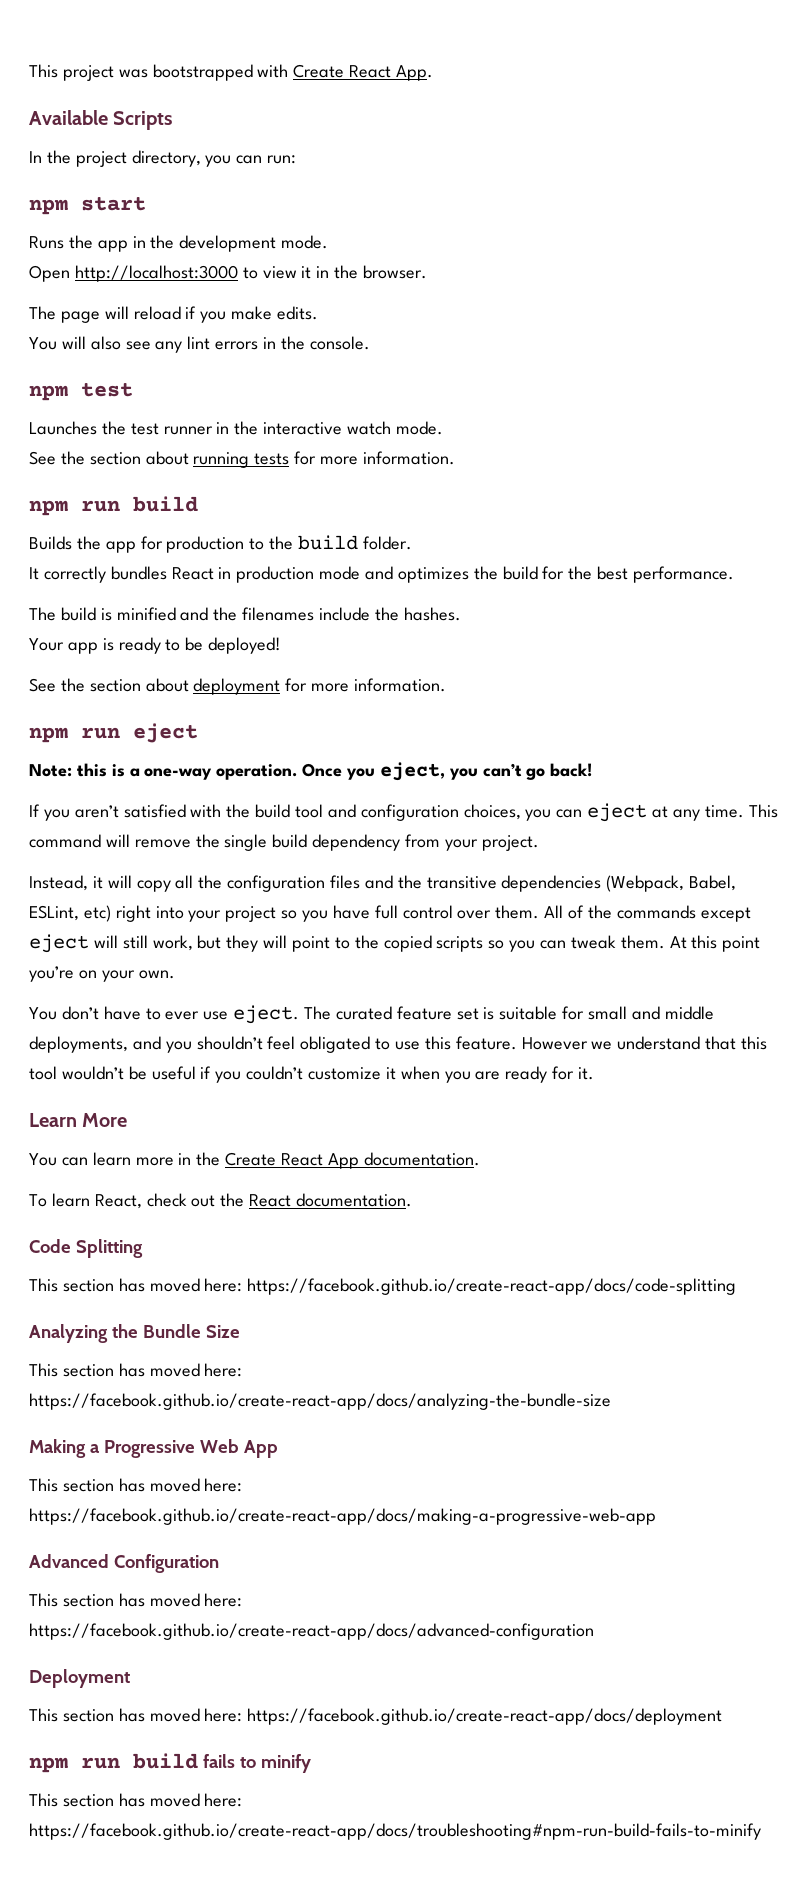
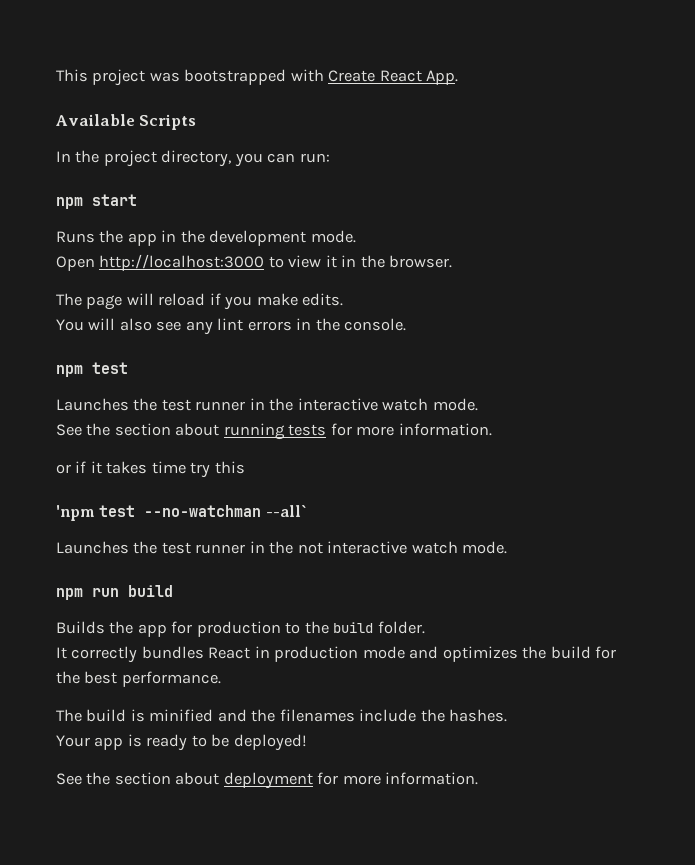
(455, 458) none -> [56,461,245,478] [56,505,307,521] [56,541,508,554] // or if it takes time try this // 'npm test --no-watchman --all` // Launches the test runner in the not interactive watch mode.
[29,723,198,743] [29,762,593,781] [29,803,778,822] [29,834,539,851] [29,875,737,892] [29,905,751,922] [29,934,761,953] [29,966,175,982] [29,1005,714,1024] [29,1036,768,1053] [29,1066,595,1083] [29,1113,128,1127] [29,1152,480,1169] [29,1193,413,1209] [29,1239,143,1258] [29,1278,737,1295] [29,1324,240,1343] [29,1363,243,1377] [29,1393,611,1410] [29,1439,278,1458] [29,1478,243,1492] [29,1508,656,1525] [29,1554,219,1573] [29,1593,243,1607] [29,1623,594,1640] [29,1669,130,1688] [29,1708,723,1725] [29,1753,311,1773] [29,1793,243,1807] [29,1823,761,1840] // npm run eject // Note: this is a one-way operation. Once you eject, you can’t go back! // If you aren’t satisfied with the build tool and configuration choices, you can eject at any time. This command will remove the single build dependency from your project. // Instead, it will copy all the configuration files and the transitive dependencies (Webpack, Babel, ESLint, etc) right into your project so you have full control over them. All of the commands except eject will still work, but they will point to the copied scripts so you can tweak them. At this point you’re on your own. // You don’t have to ever use eject. The curated feature set is suitable for small and middle deployments, and you shouldn’t feel obligated to use this feature. However we understand that this tool wouldn’t be useful if you couldn’t customize it when you are ready for it. // Learn More // You can learn more in the Create React App documentation. // To learn React, check out the React documentation. // Code Splitting // This section has moved here: https://facebook.github.io/create-react-app/docs/code-splitting // Analyzing the Bundle Size // This section has moved here: https://facebook.github.io/create-react-app/docs/analyzing-the-bundle-size // Making a Progressive Web App // This section has moved here: https://facebook.github.io/create-react-app/docs/making-a-progressive-web-app // Advanced Configuration // This section has moved here: https://facebook.github.io/create-react-app/docs/advanced-configuration // Deployment // This section has moved here: https://facebook.github.io/create-react-app/docs/deployment // npm run build fails to minify // This section has moved here: https://facebook.github.io/create-react-app/docs/troubleshooting#npm-run-build-fails-to-minify -> (479, 778) none

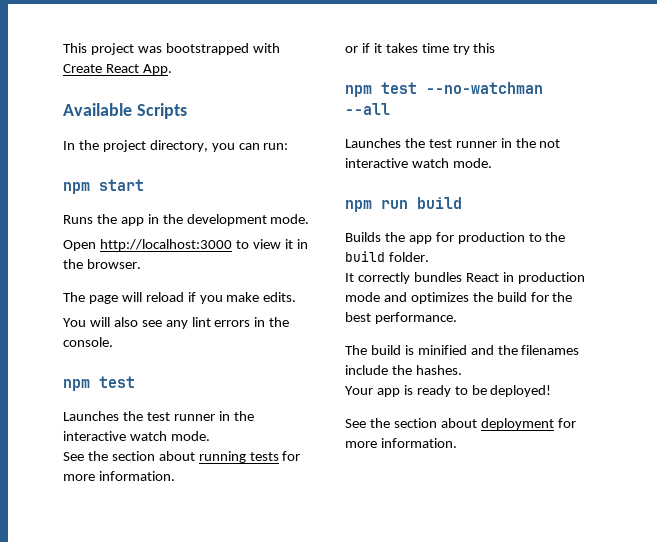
[56,505,95,521] 'npm -> [345,85,372,97] npm
[265,505,307,517] --all` -> [345,103,390,115] --all

